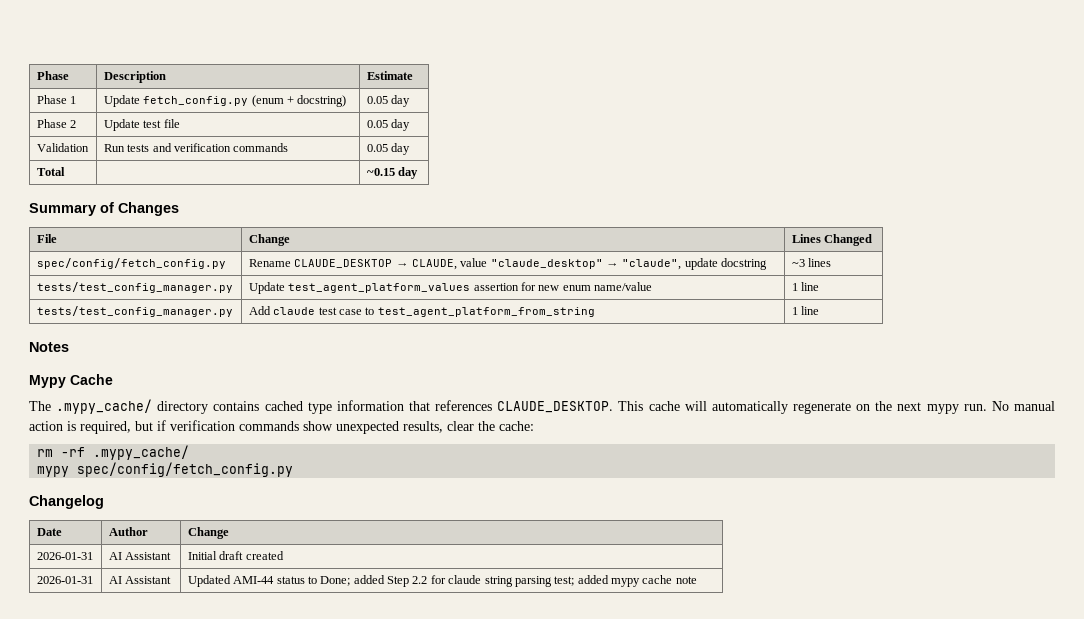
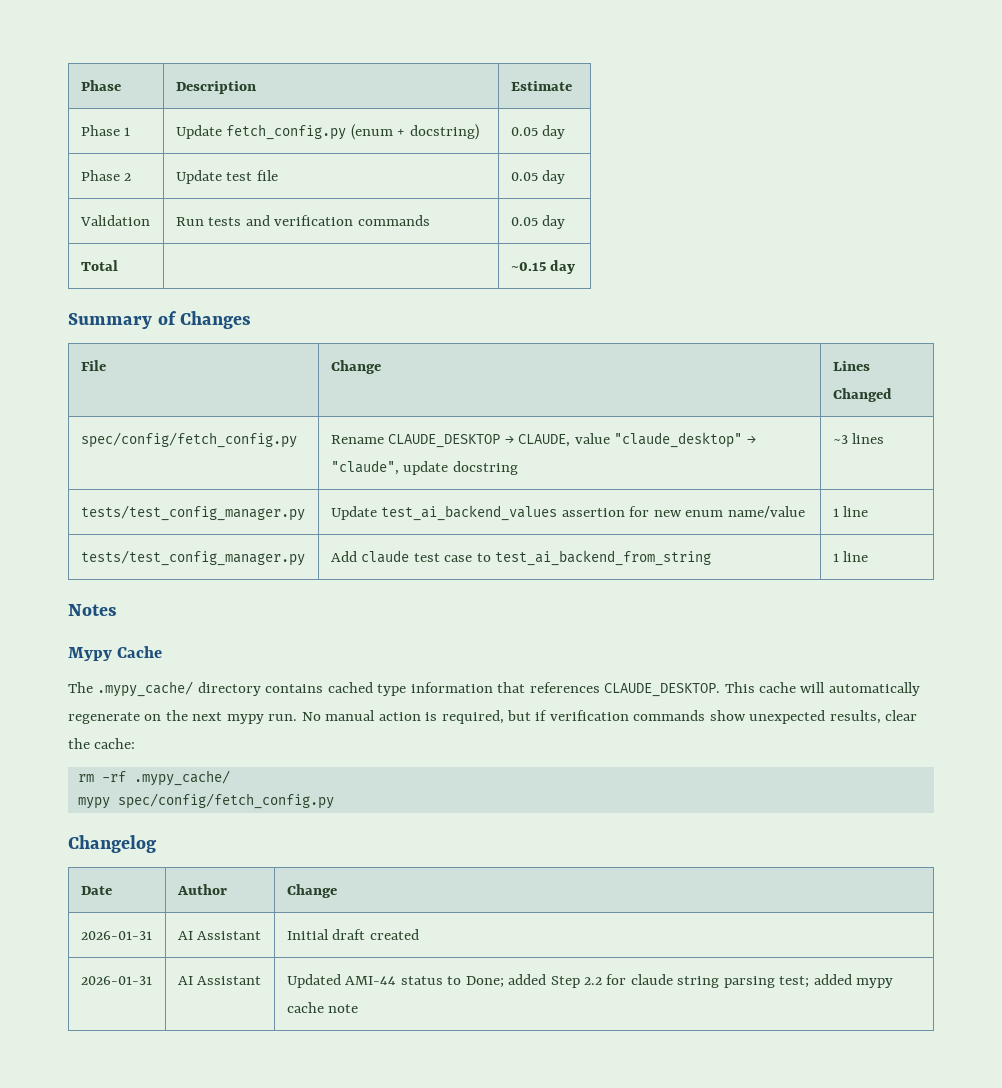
[288,283,471,293] test_agent_platform_values -> [381,505,558,521] test_ai_backend_values
[377,307,595,317] test_agent_platform_from_string -> [495,550,712,566] test_ai_backend_from_string

